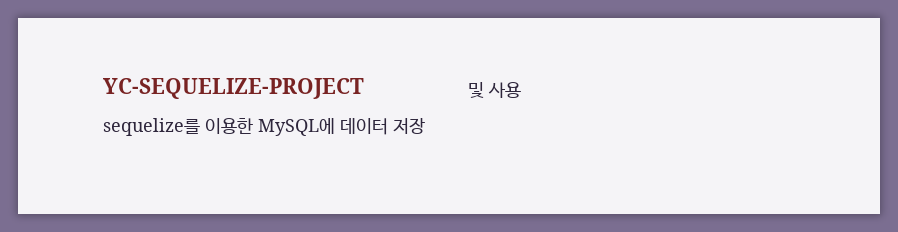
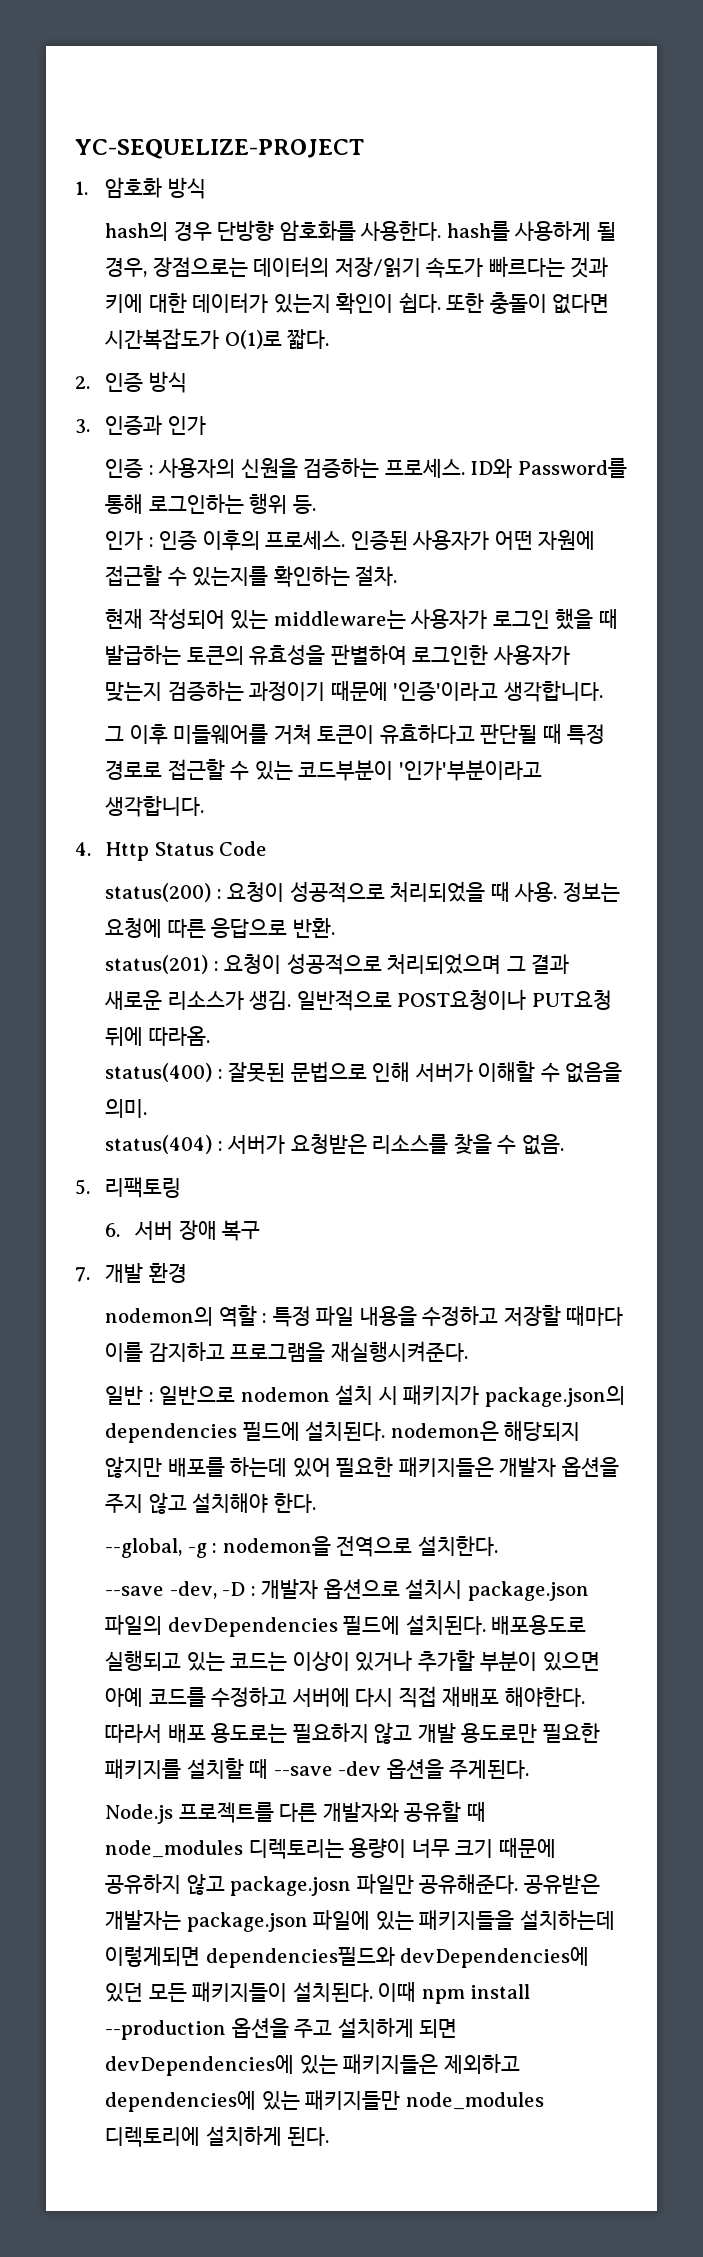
[103,118,425,136] [468,82,521,98] sequelize를 이용한 MySQL에 데이터 저장 및 사용 -> [75,177,206,199] [105,220,616,241] [105,256,609,278] [105,292,610,314] [105,328,330,350] [75,371,187,393] [75,415,206,435] [105,458,627,478] [105,493,316,514] [105,530,596,551] [105,565,398,587] [105,608,618,630] [105,644,570,665] [105,680,603,702] [105,723,606,745] [105,759,542,781] [105,795,205,817] [75,841,268,861] [105,881,620,903] [105,917,335,938] [105,953,570,975] [104,989,612,1011] [105,1026,210,1046] [105,1061,623,1083] [105,1099,148,1118] [105,1134,564,1155] [75,1177,182,1198] [105,1220,261,1241] [75,1262,187,1283] [105,1305,624,1327] [105,1341,468,1362] [105,1385,625,1407] [105,1421,581,1443] [105,1456,619,1478] [105,1492,316,1514] [105,1536,498,1558] [105,1579,589,1601] [105,1615,587,1637] [105,1650,600,1672] [105,1686,585,1708] [105,1722,600,1744] [105,1758,530,1779] [105,1801,486,1824] [105,1837,556,1859] [105,1873,600,1896] [105,1910,615,1932] [105,1946,590,1968] [105,1981,531,2004] [105,2018,458,2040] [105,2054,520,2076] [105,2090,544,2112] [105,2126,330,2147] 1. 암호화 방식 // hash의 경우 단방향 암호화를 사용한다. hash를 사용하게 될 경우, 장점으로는 데이터의 저장/읽기 속도가 빠르다는 것과 키에 대한 데이터가 있는지 확인이 쉽다. 또한 충돌이 없다면 시간복잡도가 O(1)로 짧다. // 2. 인증 방식 // 3. 인증과 인가 // 인증 : 사용자의 신원을 검증하는 프로세스. ID와 Password를 통해 로그인하는 행위 등. // 인가 : 인증 이후의 프로세스. 인증된 사용자가 어떤 자원에 접근할 수 있는지를 확인하는 절차. // 현재 작성되어 있는 middleware는 사용자가 로그인 했을 때 발급하는 토큰의 유효성을 판별하여 로그인한 사용자가 맞는지 검증하는 과정이기 때문에 '인증'이라고 생각합니다. // 그 이후 미들웨어를 거쳐 토큰이 유효하다고 판단될 때 특정 경로로 접근할 수 있는 코드부분이 '인가'부분이라고 생각합니다. // 4. Http Status Code // status(200) : 요청이 성공적으로 처리되었을 때 사용. 정보는 요청에 따른 응답으로 반환. // status(201) : 요청이 성공적으로 처리되었으며 그 결과 새로운 리소스가 생김. 일반적으로 POST요청이나 PUT요청 뒤에 따라옴. // status(400) : 잘못된 문법으로 인해 서버가 이해할 수 없음을 의미. // status(404) : 서버가 요청받은 리소스를 찾을 수 없음. // 5. 리팩토링 // 6. 서버 장애 복구 // 7. 개발 환경 // nodemon의 역할 : 특정 파일 내용을 수정하고 저장할 때마다 이를 감지하고 프로그램을 재실행시켜준다. // 일반 : 일반으로 nodemon 설치 시 패키지가 package.json의 dependencies 필드에 설치된다. nodemon은 해당되지 않지만 배포를 하는데 있어 필요한 패키지들은 개발자 옵션을 주지 않고 설치해야 한다. // --global, -g : nodemon을 전역으로 설치한다. // --save -dev, -D : 개발자 옵션으로 설치시 package.json 파일의 devDependencies 필드에 설치된다. 배포용도로 실행되고 있는 코드는 이상이 있거나 추가할 부분이 있으면 아예 코드를 수정하고 서버에 다시 직접 재배포 해야한다. 따라서 배포 용도로는 필요하지 않고 개발 용도로만 필요한 패키지를 설치할 때 --save -dev 옵션을 주게된다. // Node.js 프로젝트를 다른 개발자와 공유할 때 node_modules 디렉토리는 용량이 너무 크기 때문에 공유하지 않고 package.josn 파일만 공유해준다. 공유받은 개발자는 package.json 파일에 있는 패키지들을 설치하는데 이렇게되면 dependencies필드와 devDependencies에 있던 모든 패키지들이 설치된다. 이때 npm install --production 옵션을 주고 설치하게 되면 devDependencies에 있는 패키지들은 제외하고 dependencies에 있는 패키지들만 node_modules 디렉토리에 설치하게 된다.

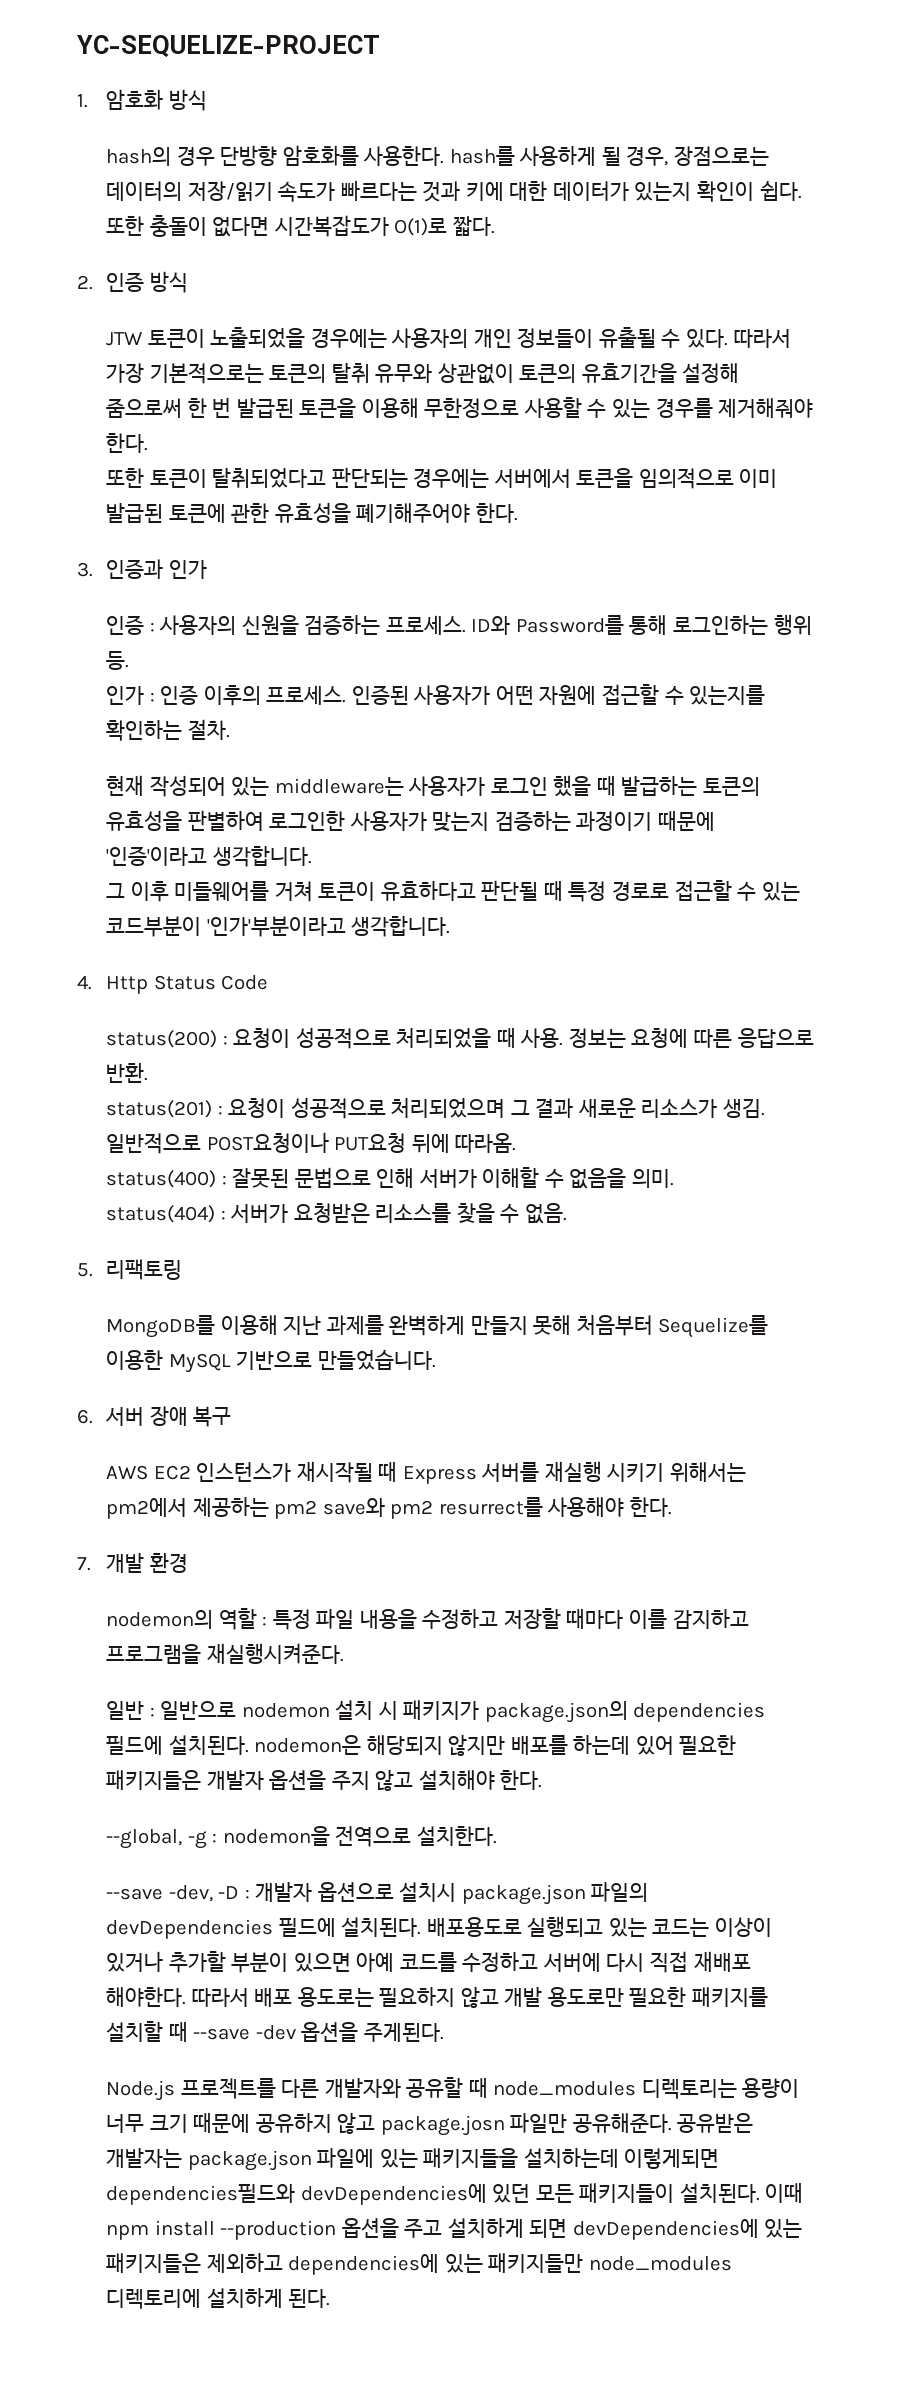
(187, 382) none -> [106,327,791,348] [106,362,740,384] [106,397,814,418] [106,433,149,453] [106,467,778,489] [106,502,518,523] // JTW 토큰이 노출되었을 경우에는 사용자의 개인 정보들이 유출될 수 있다. 따라서 가장 기본적으로는 토큰의 탈취 유무와 상관없이 토큰의 유효기간을 설정해 줌으로써 한 번 발급된 토큰을 이용해 무한정으로 사용할 수 있는 경우를 제거해줘야 한다. // 또한 토큰이 탈취되었다고 판단되는 경우에는 서버에서 토큰을 임의적으로 이미 발급된 토큰에 관한 유효성을 폐기해주어야 한다.
[105,1220,261,1241] 6. 서버 장애 복구 -> [106,1315,769,1338] [106,1349,436,1373] [77,1406,232,1427] [106,1461,747,1484] [106,1497,672,1519] MongoDB를 이용해 지난 과제를 완벽하게 만들지 못해 처음부터 Sequelize를 이용한 MySQL 기반으로 만들었습니다. // 6. 서버 장애 복구 // AWS EC2 인스턴스가 재시작될 때 Express 서버를 재실행 시키기 위해서는 pm2에서 제공하는 pm2 save와 pm2 resurrect를 사용해야 한다.

